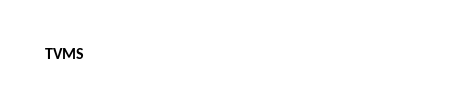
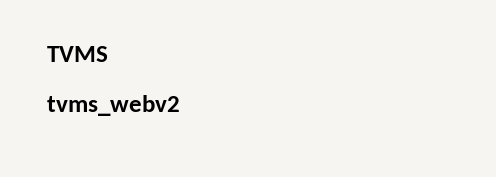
(84, 53) none -> [47,95,180,116] // tvms_webv2

